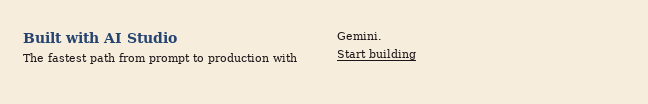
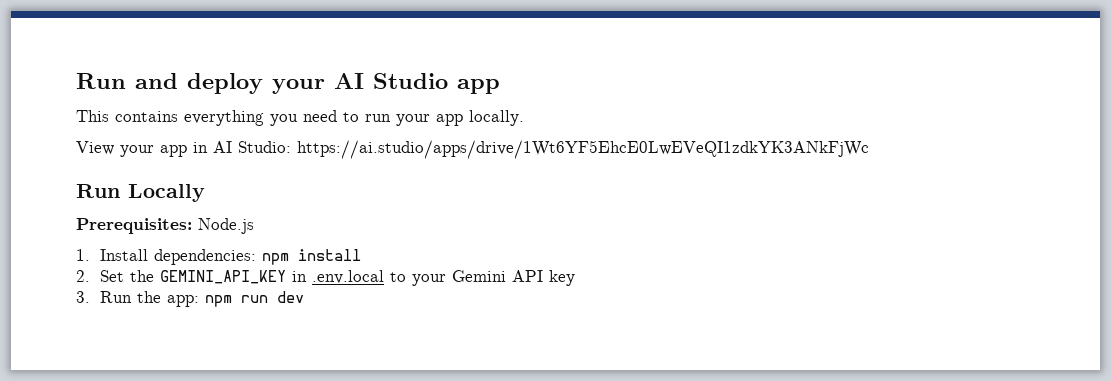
[23,32,177,43] [23,53,297,64] [337,32,382,40] [337,49,416,60] Built with AI Studio // The fastest path from prompt to production with Gemini. // Start building -> [76,73,500,94] [76,110,524,126] [76,140,869,159] [76,184,205,202] [76,218,254,234] [76,249,362,265] [76,270,576,286] [76,291,305,307] Run and deploy your AI Studio app // This contains everything you need to run your app locally. // View your app in AI Studio: https://ai.studio/apps/drive/1Wt6YF5EhcE0LwEVeQI1zdkYK3ANkFjWc // Run Locally // Prerequisites: Node.js // 1. Install dependencies: npm install // 2. Set the GEMINI_API_KEY in .env.local to your Gemini API key // 3. Run the app: npm run dev

